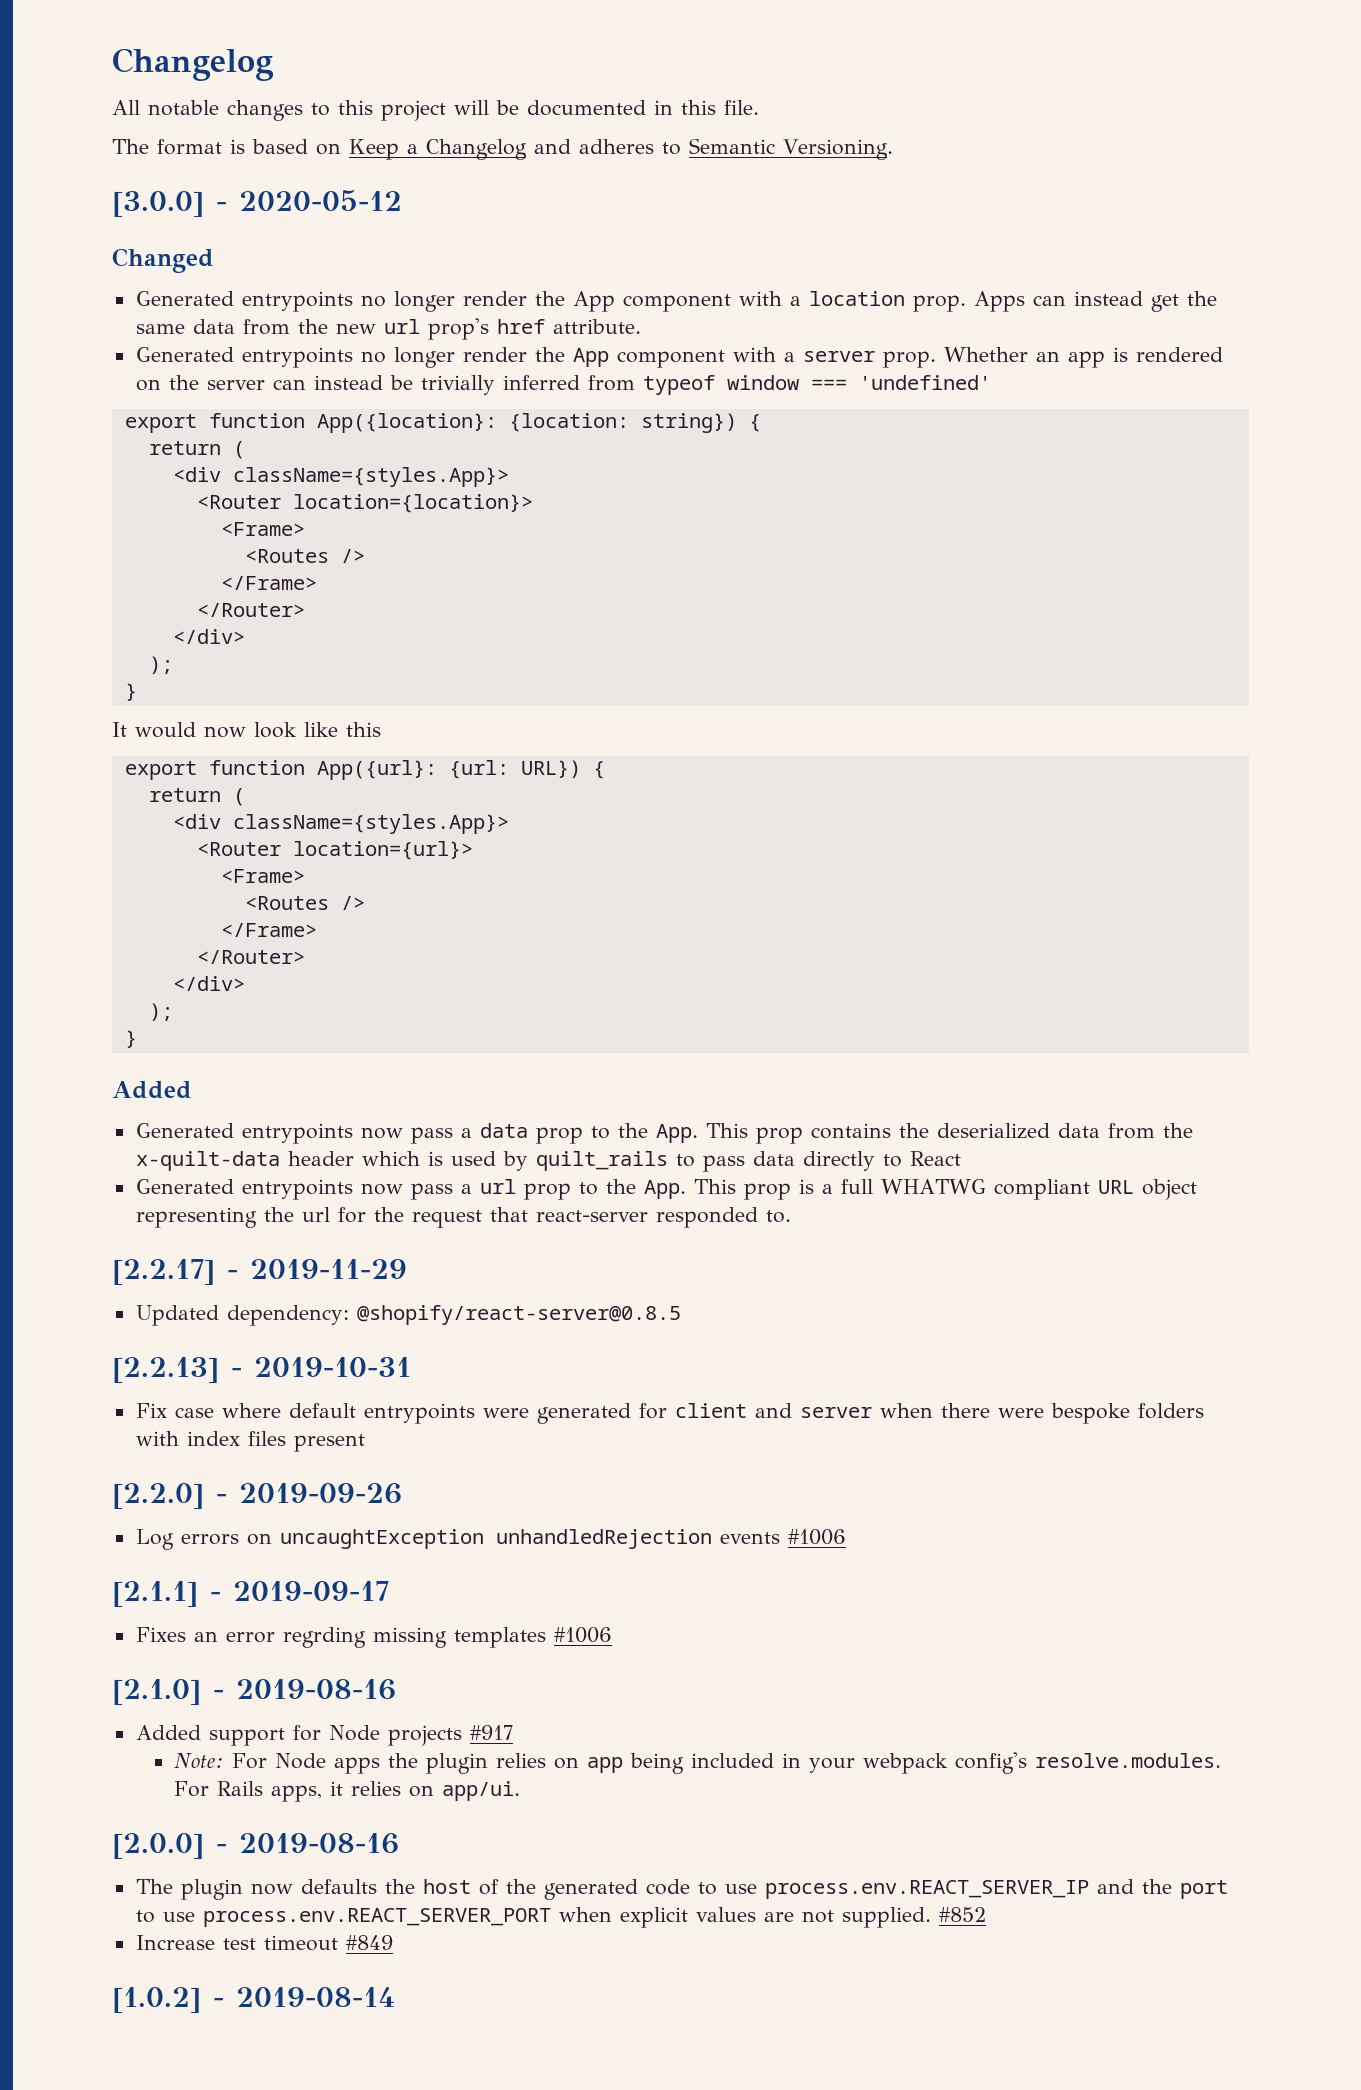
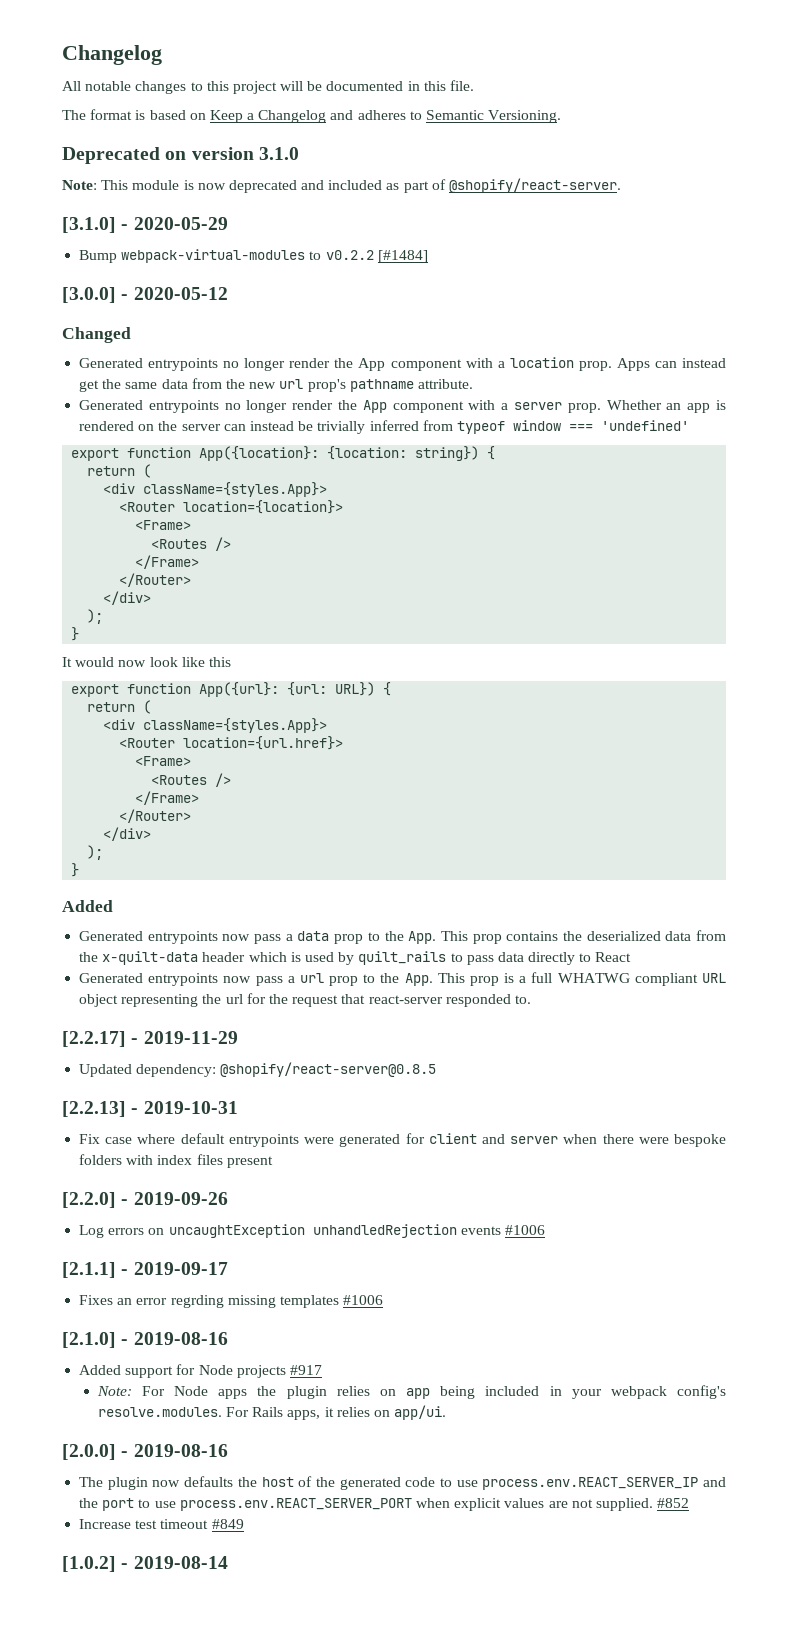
(893, 149) none -> [62,147,299,164] [62,178,622,193] [62,217,228,233] [79,249,428,263] // Deprecated on version 3.1.0 // Note: This module is now deprecated and included as part of @shopify/react-server. // [3.1.0] - 2020-05-29 // Bump webpack-virtual-modules to v0.2.2 [#1484]
[496,319,545,334] href -> [349,379,414,392] pathname
[292,841,473,860] location={url}> -> [183,736,344,750] location={url.href}>

